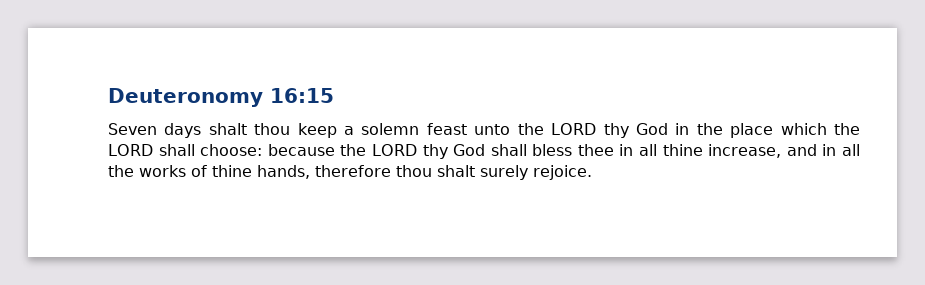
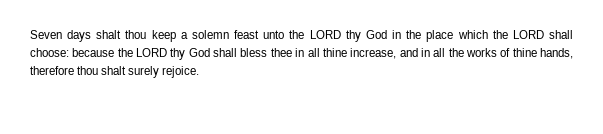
[108,88,334,107] Deuteronomy 16:15 // -> (30, 34) none

